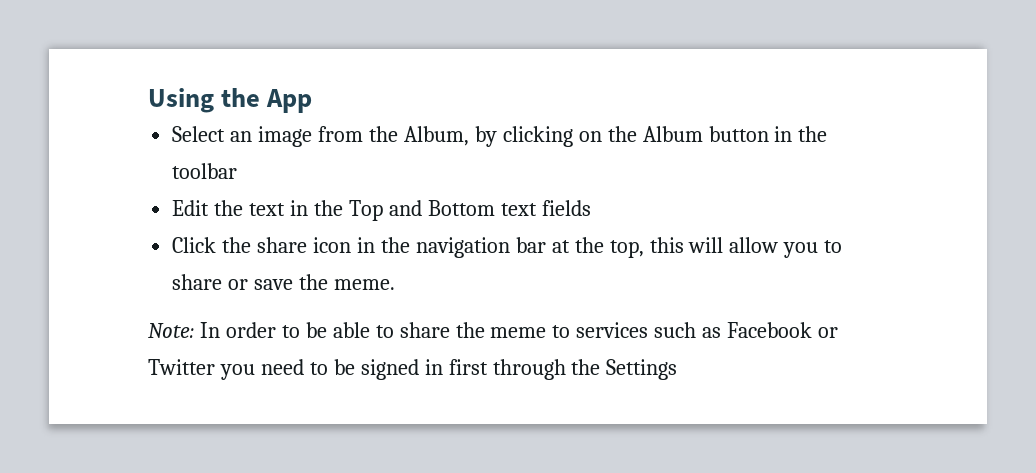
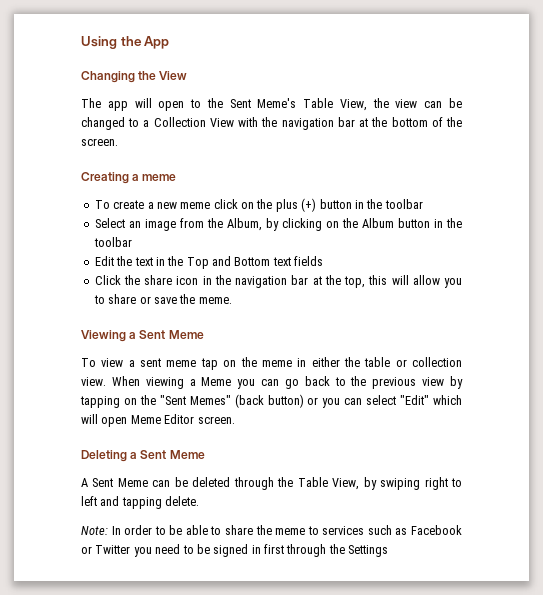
(313, 101) none -> [81,71,188,83] [81,98,463,111] [81,117,462,130] [81,138,118,146] [81,172,177,184] [94,198,423,212] // Changing the View // The app will open to the Sent Meme's Table View, the view can be changed to a Collection View with the navigation bar at the bottom of the screen. // Creating a meme // To create a new meme click on the plus (+) button in the toolbar
(395, 284) none -> [81,330,204,342] [81,357,462,370] [81,376,464,389] [80,394,463,408] [81,414,235,427] [81,450,205,462] [81,477,462,490] [81,496,200,509] // Viewing a Sent Meme // To view a sent meme tap on the meme in either the table or collection view. When viewing a Meme you can go back to the previous view by tapping on the "Sent Memes" (back button) or you can select "Edit" which will open Meme Editor screen. // Deleting a Sent Meme // A Sent Meme can be deleted through the Table View, by swiping right to left and tapping delete.

